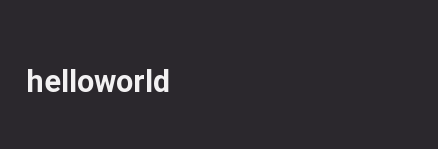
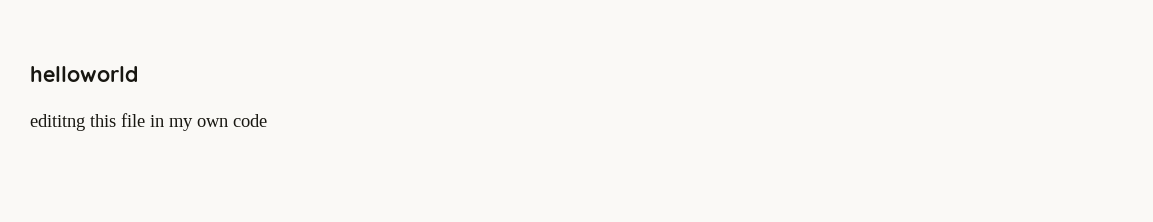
(170, 80) none -> [30,113,267,131] // edititng this file in my own code

